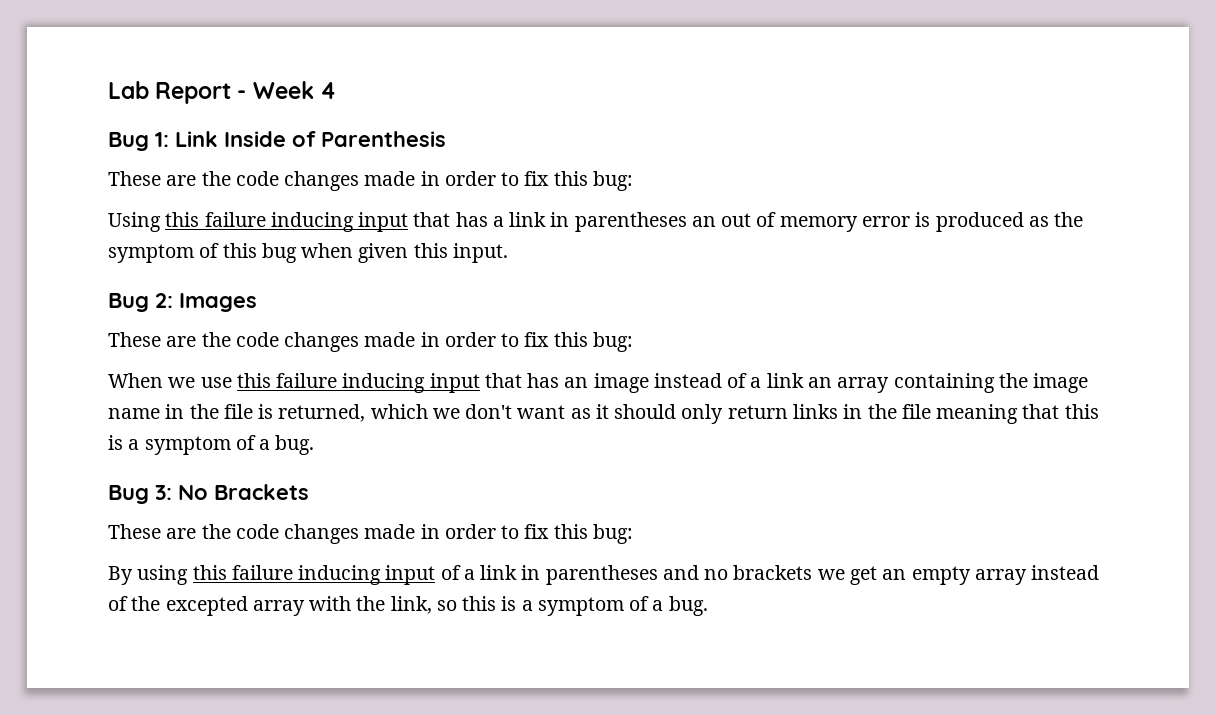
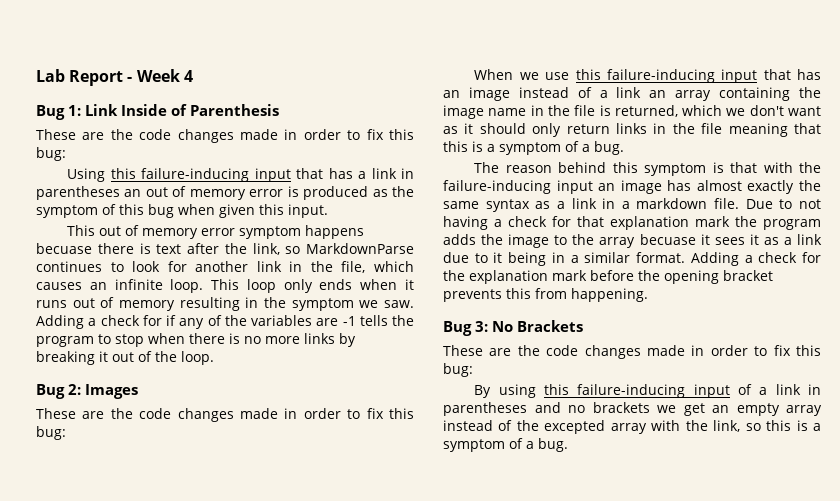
[204,212,354,232] failure inducing -> [141,168,250,182] failure-inducing
(508, 253) none -> [67,225,365,239] [36,243,414,255] [36,261,414,273] [36,279,414,293] [36,297,414,311] [36,315,414,329] [36,333,356,347] [36,351,214,365] // This out of memory error symptom happens becuase there is text after the link, so MarkdownParse continues to look for another link in the file, which causes an infinite loop. This loop only ends when it runs out of memory resulting in the symptom we saw. Adding a check for if any of the variables are -1 tells the program to stop when there is no more links by breaking it out of the loop.
[276,373,426,393] failure inducing -> [606,69,715,83] failure-inducing
(315, 445) none -> [474,162,821,176] [443,180,821,194] [443,198,821,212] [443,216,821,230] [443,234,822,248] [443,252,821,266] [443,270,773,284] [443,288,648,302] // The reason behind this symptom is that with the failure-inducing input an image has almost exactly the same syntax as a link in a markdown file. Due to not having a check for that explanation mark the program adds the image to the array becuase it sees it as a link due to it being in a similar format. Adding a check for the explanation mark before the opening bracket prevents this from happening.
[231,565,382,585] failure inducing -> [577,384,686,398] failure-inducing

